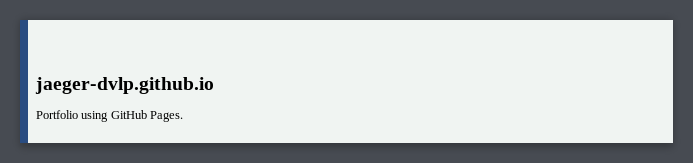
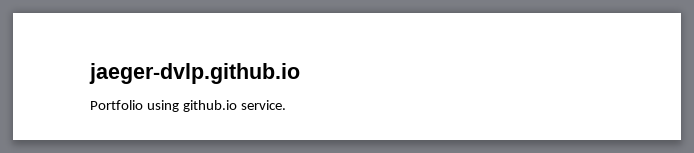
[110,110,184,122] GitHub Pages. -> [182,100,286,112] github.io service.

